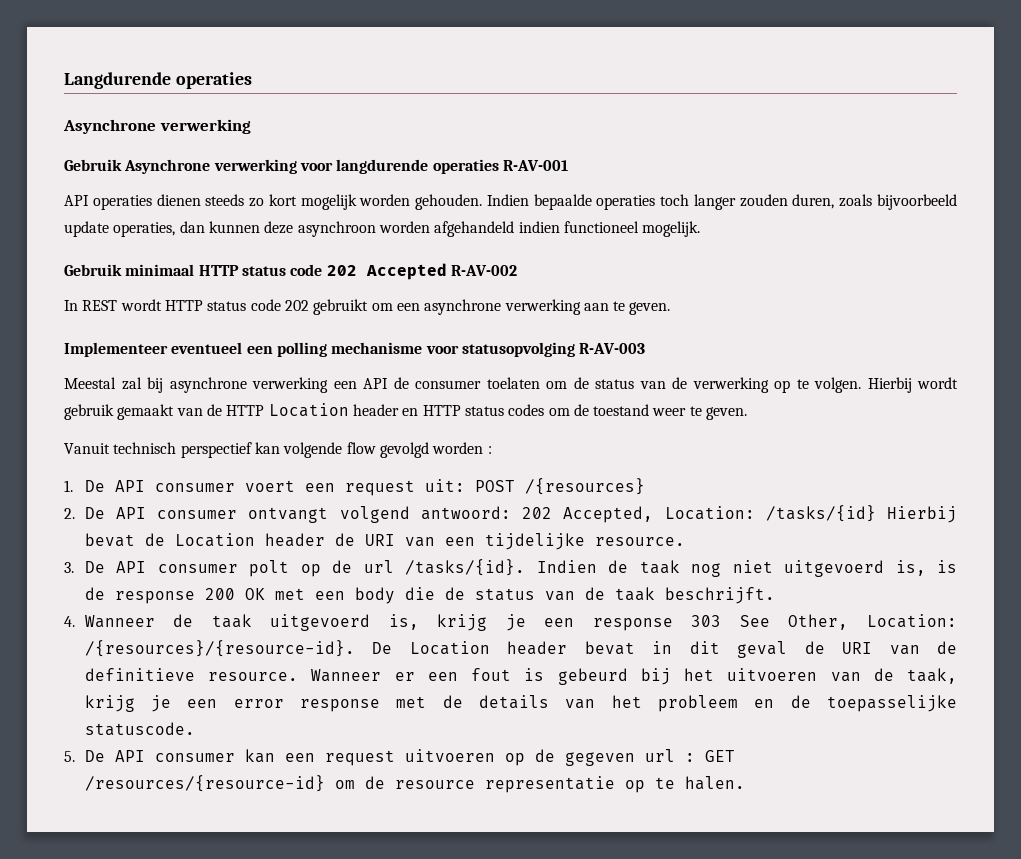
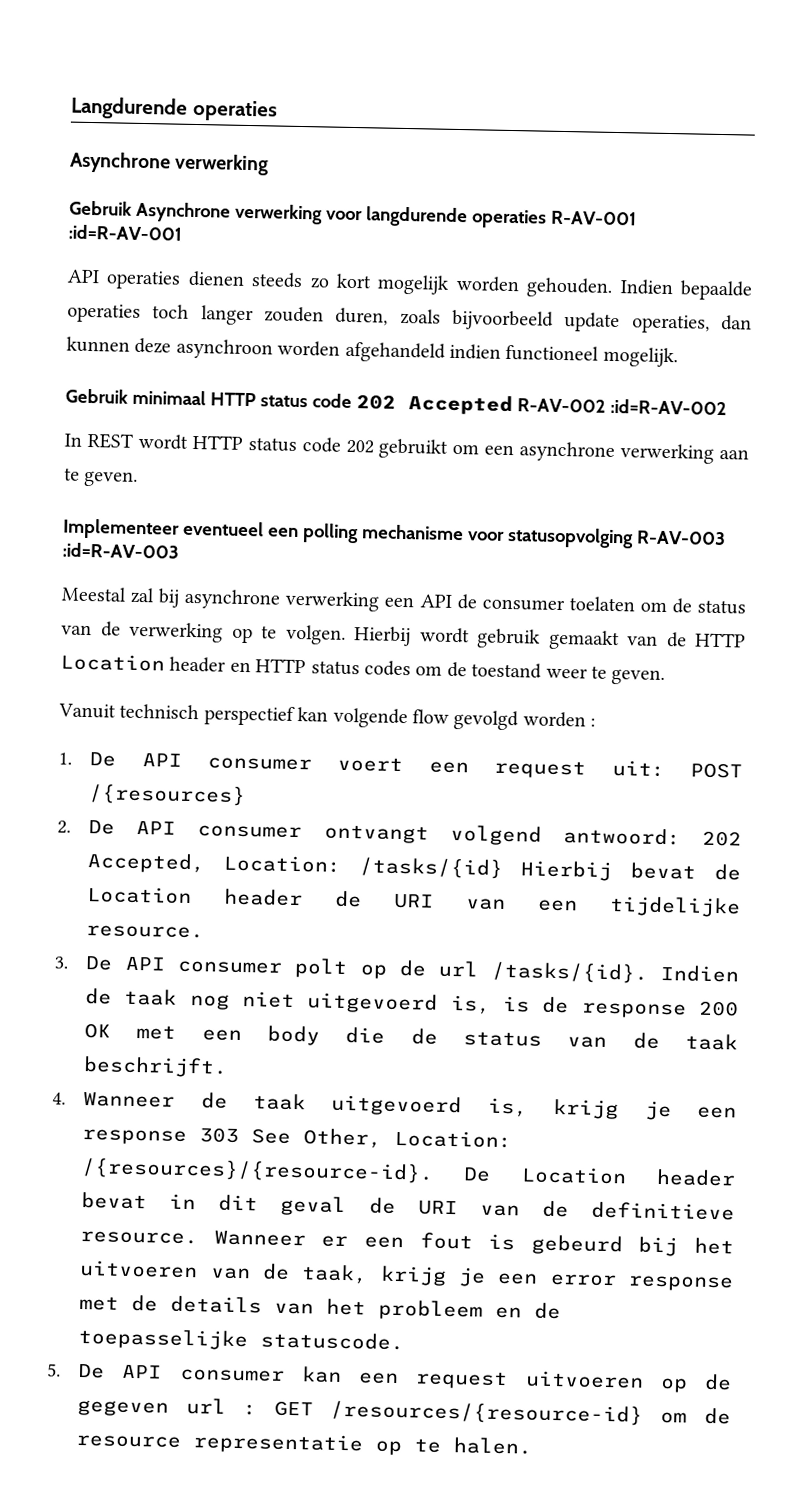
(568, 165) none -> [68,224,182,241] :id=R-AV-001
(517, 270) none -> [609,398,727,416] :id=R-AV-002
(646, 348) none -> [62,542,179,559] :id=R-AV-003

